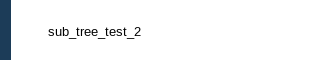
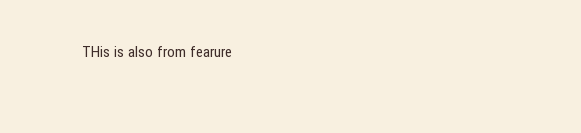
[48,27,141,39] sub_tree_test_2 -> [82,46,233,57] THis is also from fearure

